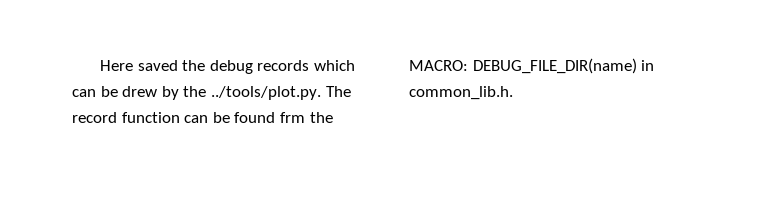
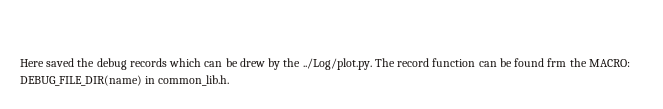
[210,86,321,100] ../tools/plot.py. -> [302,58,372,70] ../Log/plot.py.

